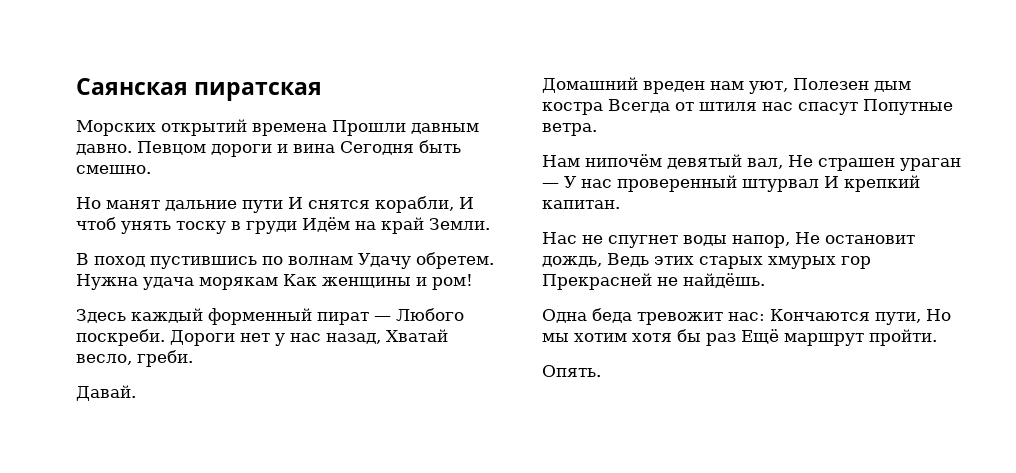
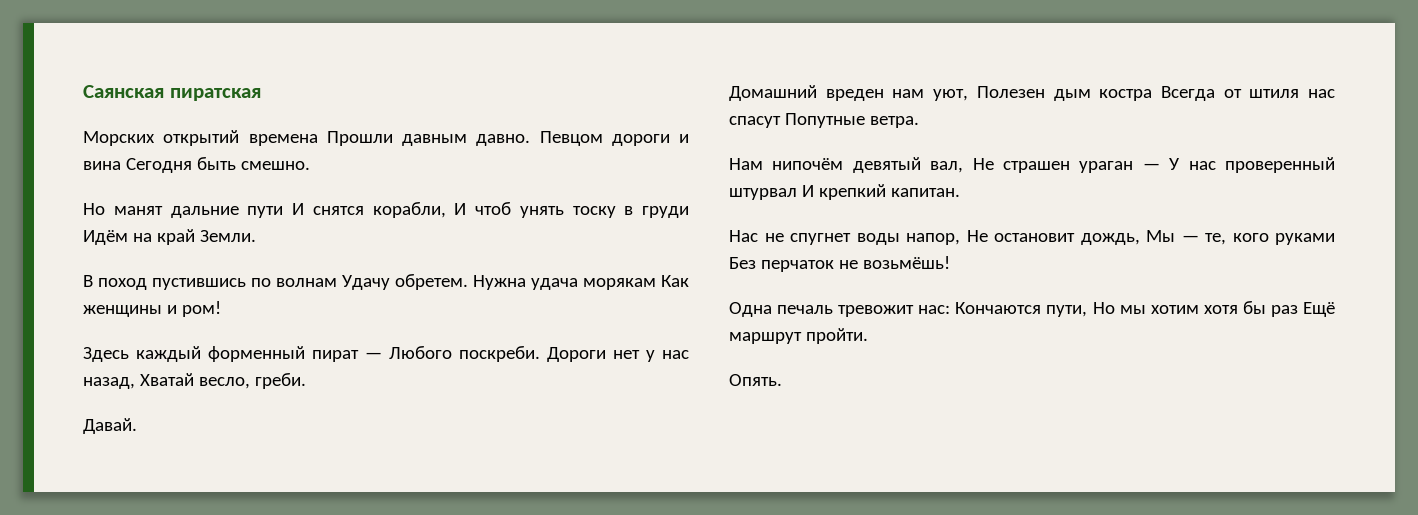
[607,253,871,269] [542,273,765,290] Ведь этих старых хмурых гор Прекрасней не найдёшь. -> [1146,230,1335,245] [729,256,950,272] Мы — те, кого руками Без перчаток не возьмёшь!
[592,308,632,323] беда -> [777,305,834,314] печаль

